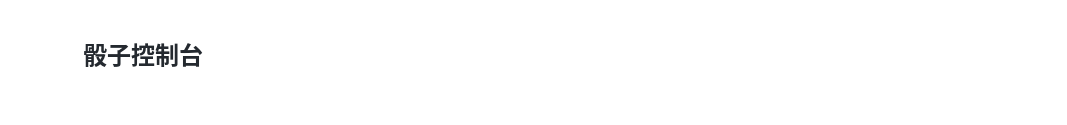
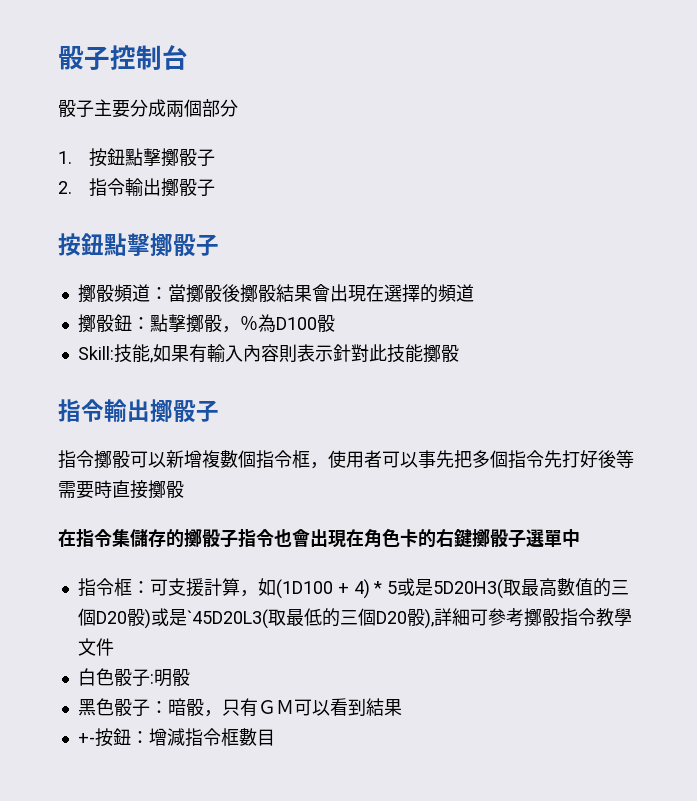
(203, 55) none -> [58,99,238,118] [58,148,216,167] [58,178,216,197] [58,233,219,257] [77,284,474,303] [77,314,335,333] [77,344,459,363] [58,399,219,423] [58,450,634,469] [58,480,184,499] [58,528,580,548] [77,578,630,599] [77,608,632,629] [77,638,114,656] [77,668,190,687] [77,698,402,717] [77,728,275,747] // 骰子主要分成兩個部分 // 1.按鈕點擊擲骰子 // 2.指令輸出擲骰子 // 按鈕點擊擲骰子 // 擲骰頻道：當擲骰後擲骰結果會出現在選擇的頻道 // 擲骰鈕：點擊擲骰，％為D100骰 // Skill:技能,如果有輸入內容則表示針對此技能擲骰 // 指令輸出擲骰子 // 指令擲骰可以新增複數個指令框，使用者可以事先把多個指令先打好後等需要時直接擲骰 // 在指令集儲存的擲骰子指令也會出現在角色卡的右鍵擲骰子選單中 // 指令框：可支援計算，如(1D100 + 4) * 5或是5D20H3(取最高數值的三個D20骰)或是ˋ45D20L3(取最低的三個D20骰),詳細可參考擲骰指令教學文件 // 白色骰子:明骰 // 黑色骰子：暗骰，只有ＧＭ可以看到結果 // +-按鈕：增減指令框數目

